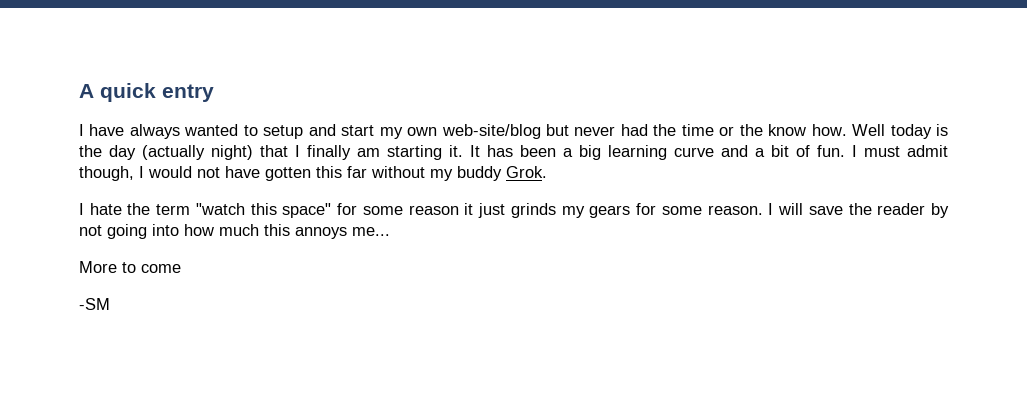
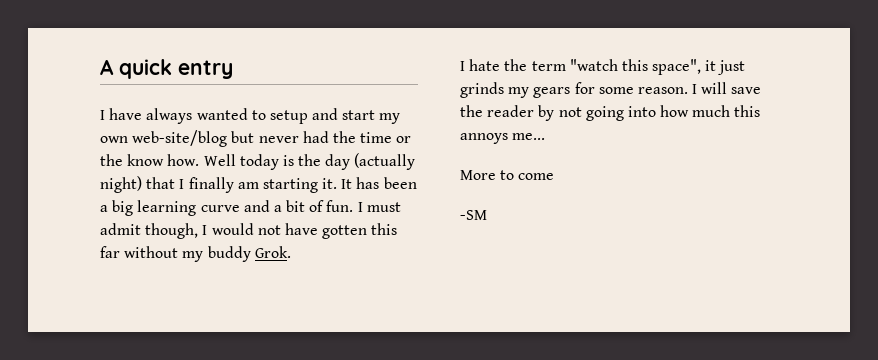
[282,203,459,218] space" for some reason -> [652,59,702,75] space",

